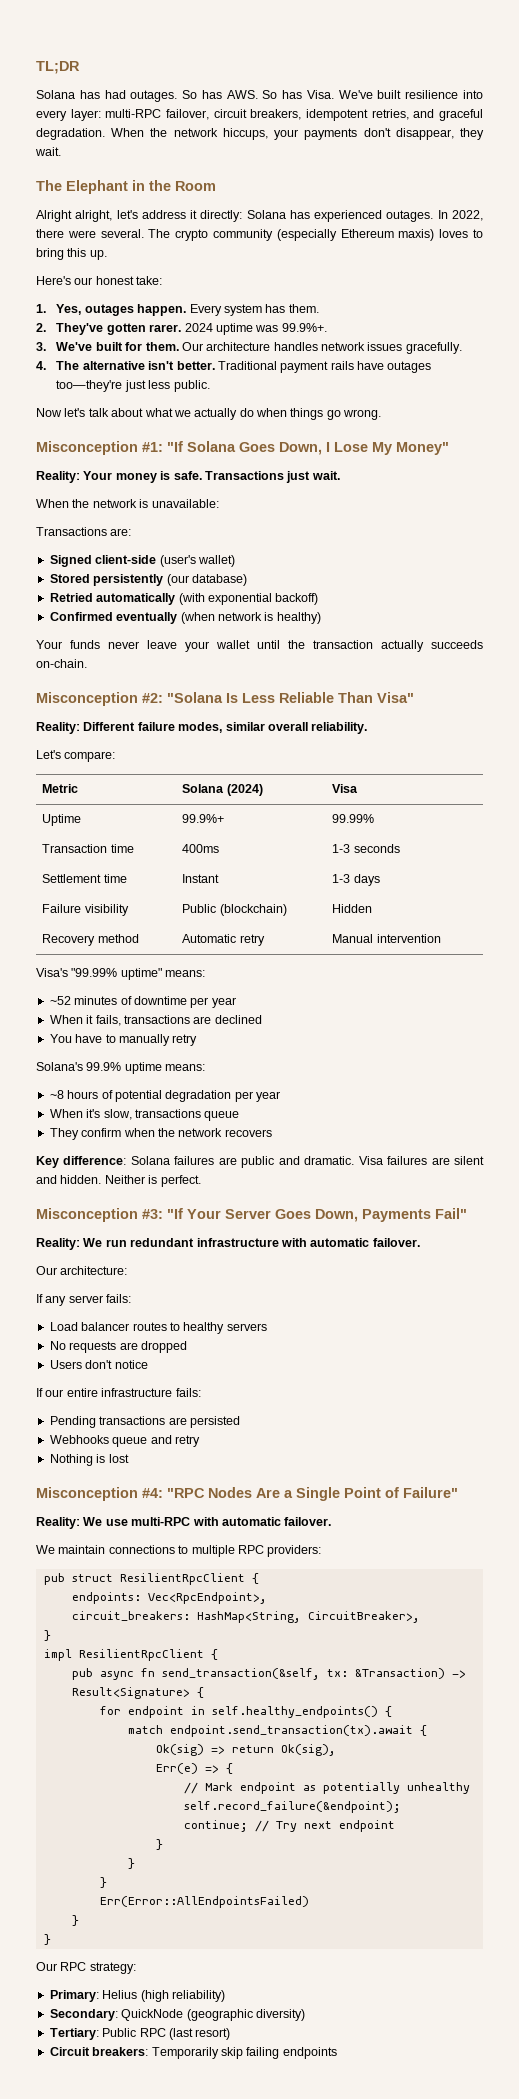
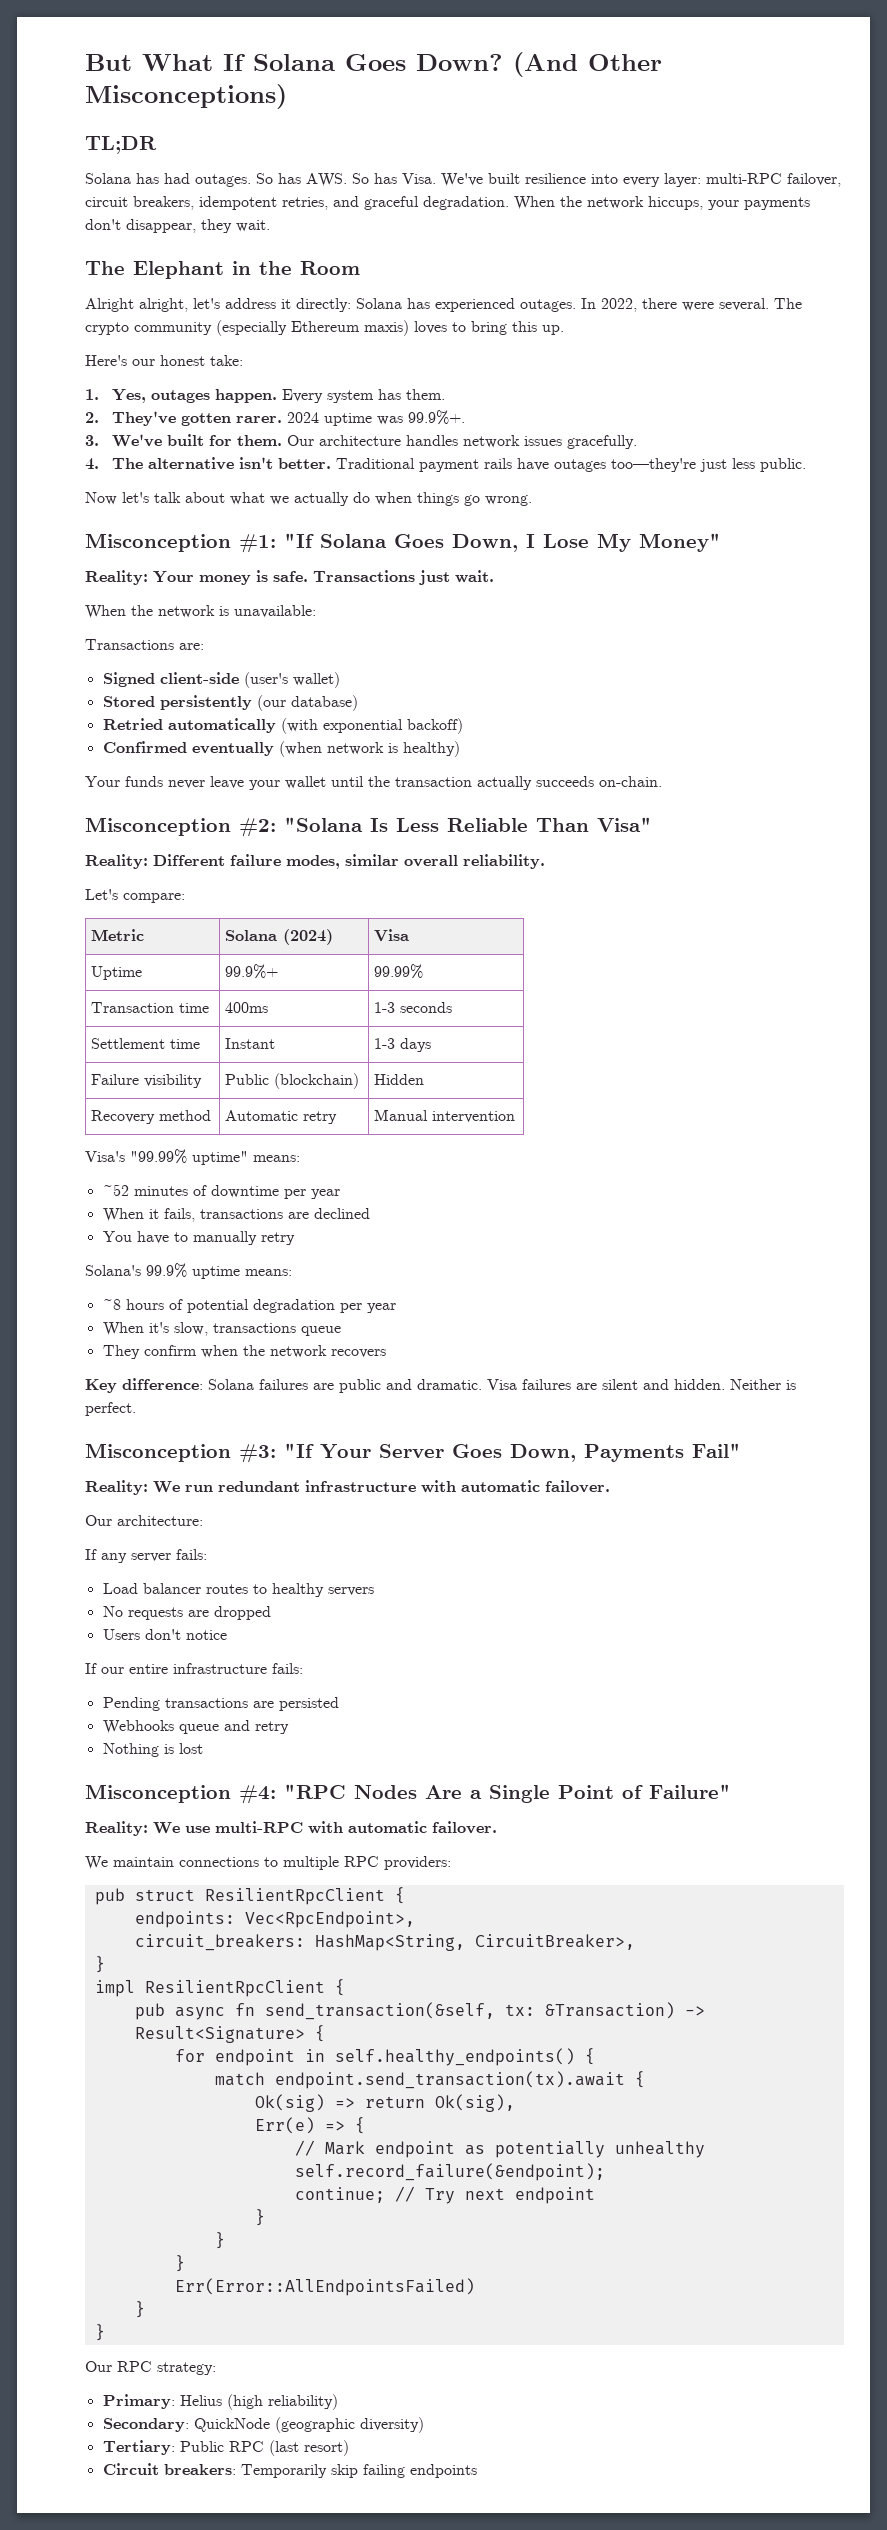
(36, 67) none -> [85,52,662,77] [85,84,287,109] But What If Solana Goes Down? (And Other Misconceptions) //

